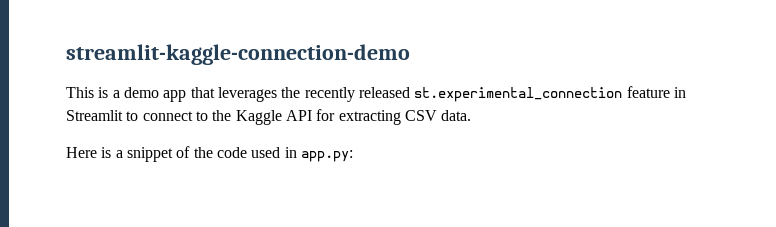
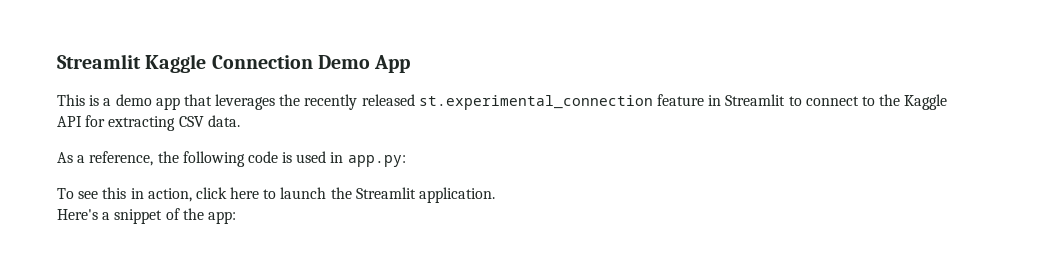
[66,44,410,65] streamlit-kaggle-connection-demo -> [57,54,411,73] Streamlit Kaggle Connection Demo App
[66,146,353,162] Here is a snippet of the code used in app.py: -> [57,151,406,167] [57,187,496,203] [57,208,236,224] As a reference, the following code is used in app.py: // To see this in action, click here to launch the Streamlit application. // Here's a snippet of the app:

